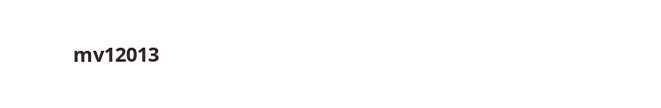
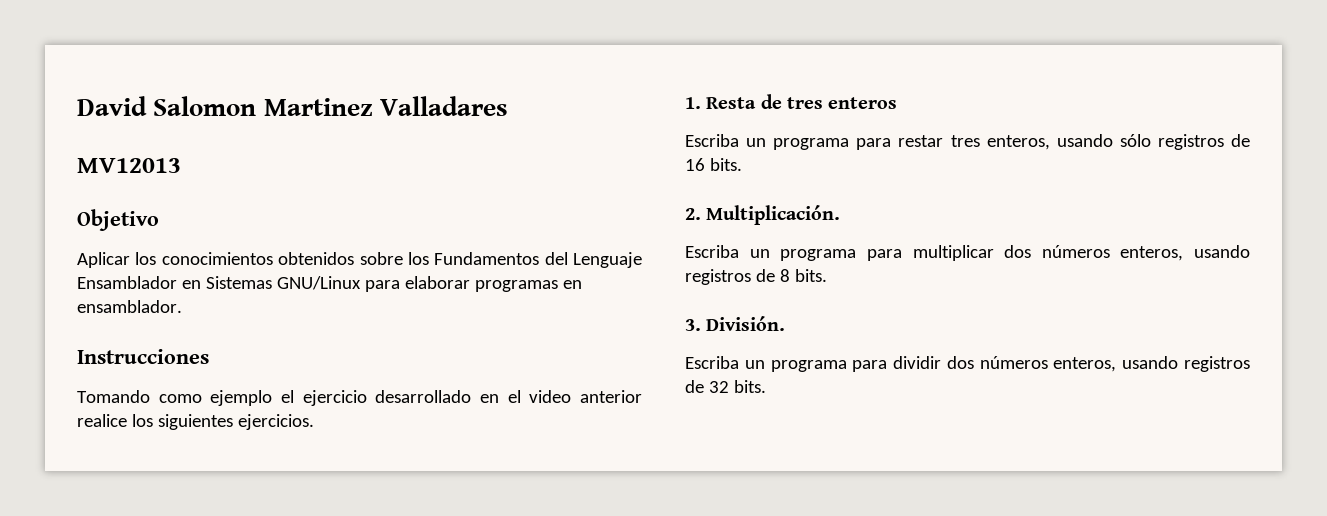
[72,47,160,62] mv12013 -> [77,96,508,116] [77,158,181,173] [77,209,159,231] [77,252,642,268] [77,276,582,292] [77,300,182,313] [77,349,209,364] [77,390,642,406] [77,414,314,430] [685,94,898,109] [685,134,1250,150] [685,158,742,171] [685,205,841,225] [685,245,1250,261] [685,269,827,285] [685,316,786,331] [685,356,1250,372] [685,380,766,393] David Salomon Martinez Valladares // MV12013 // Objetivo // Aplicar los conocimientos obtenidos sobre los Fundamentos del Lenguaje Ensamblador en Sistemas GNU/Linux para elaborar programas en ensamblador. // Instrucciones // Tomando como ejemplo el ejercicio desarrollado en el video anterior realice los siguientes ejercicios. // 1. Resta de tres enteros // Escriba un programa para restar tres enteros, usando sólo registros de 16 bits. // 2. Multiplicación. // Escriba un programa para multiplicar dos números enteros, usando registros de 8 bits. // 3. División. // Escriba un programa para dividir dos números enteros, usando registros de 32 bits.

